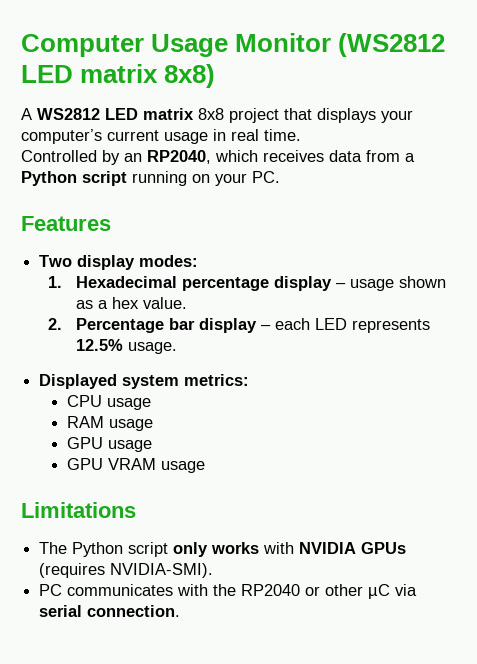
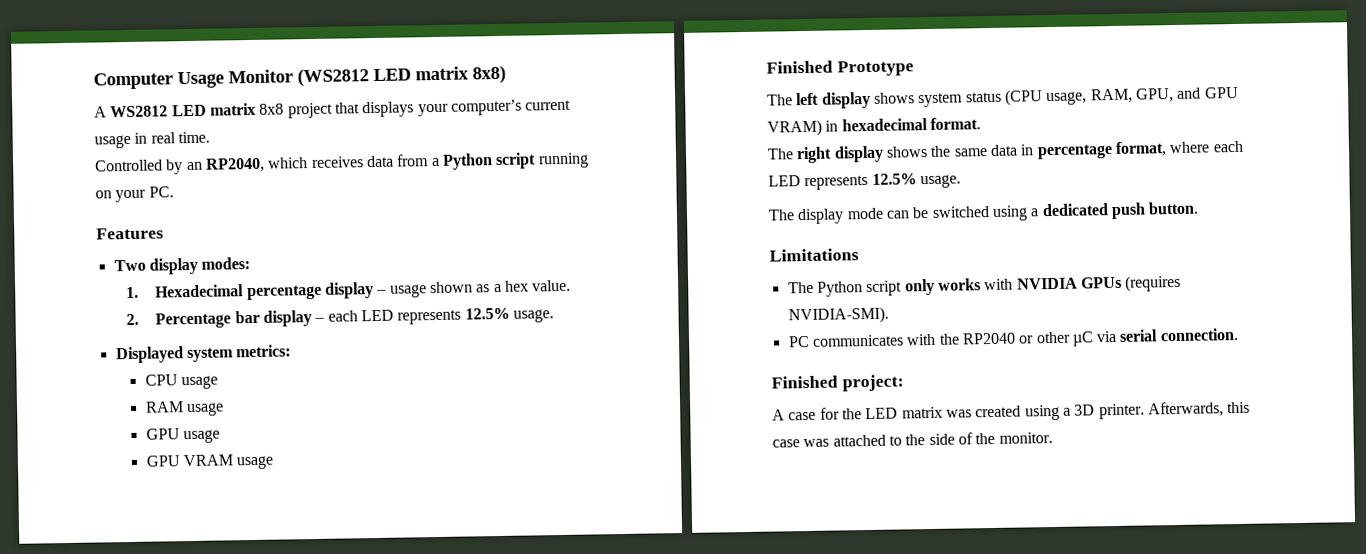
(205, 467) none -> [766,60,914,77] [767,86,1239,109] [767,117,981,137] [767,140,1244,164] [768,173,961,191] [768,201,1200,225] // Finished Prototype // The left display shows system status (CPU usage, RAM, GPU, and GPU VRAM) in hexadecimal format. // The right display shows the same data in percentage format, where each LED represents 12.5% usage. // The display mode can be switched using a dedicated push button.
(181, 611) none -> [771,374,904,392] [772,401,1251,421] [772,432,1053,448] // Finished project: // A case for the LED matrix was created using a 3D printer. Afterwards, this case was attached to the side of the monitor.

